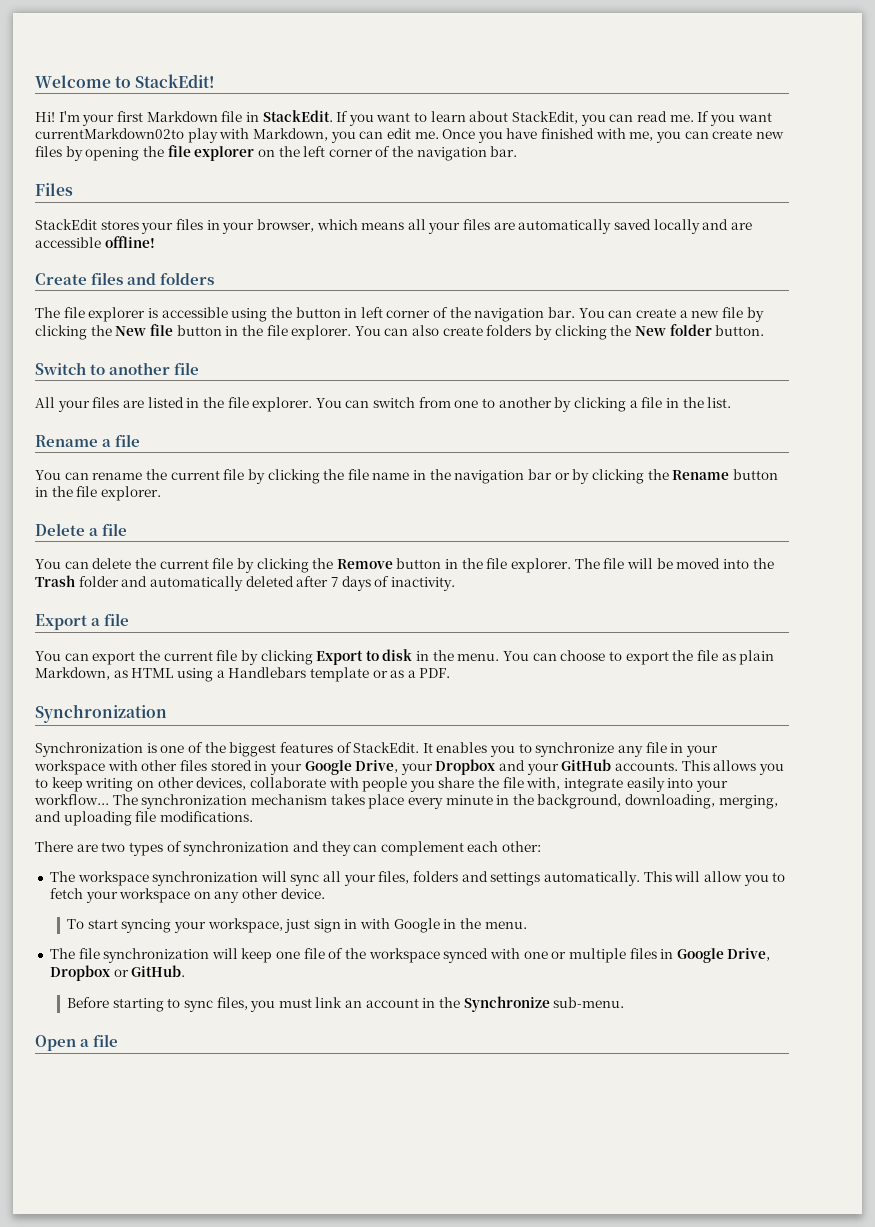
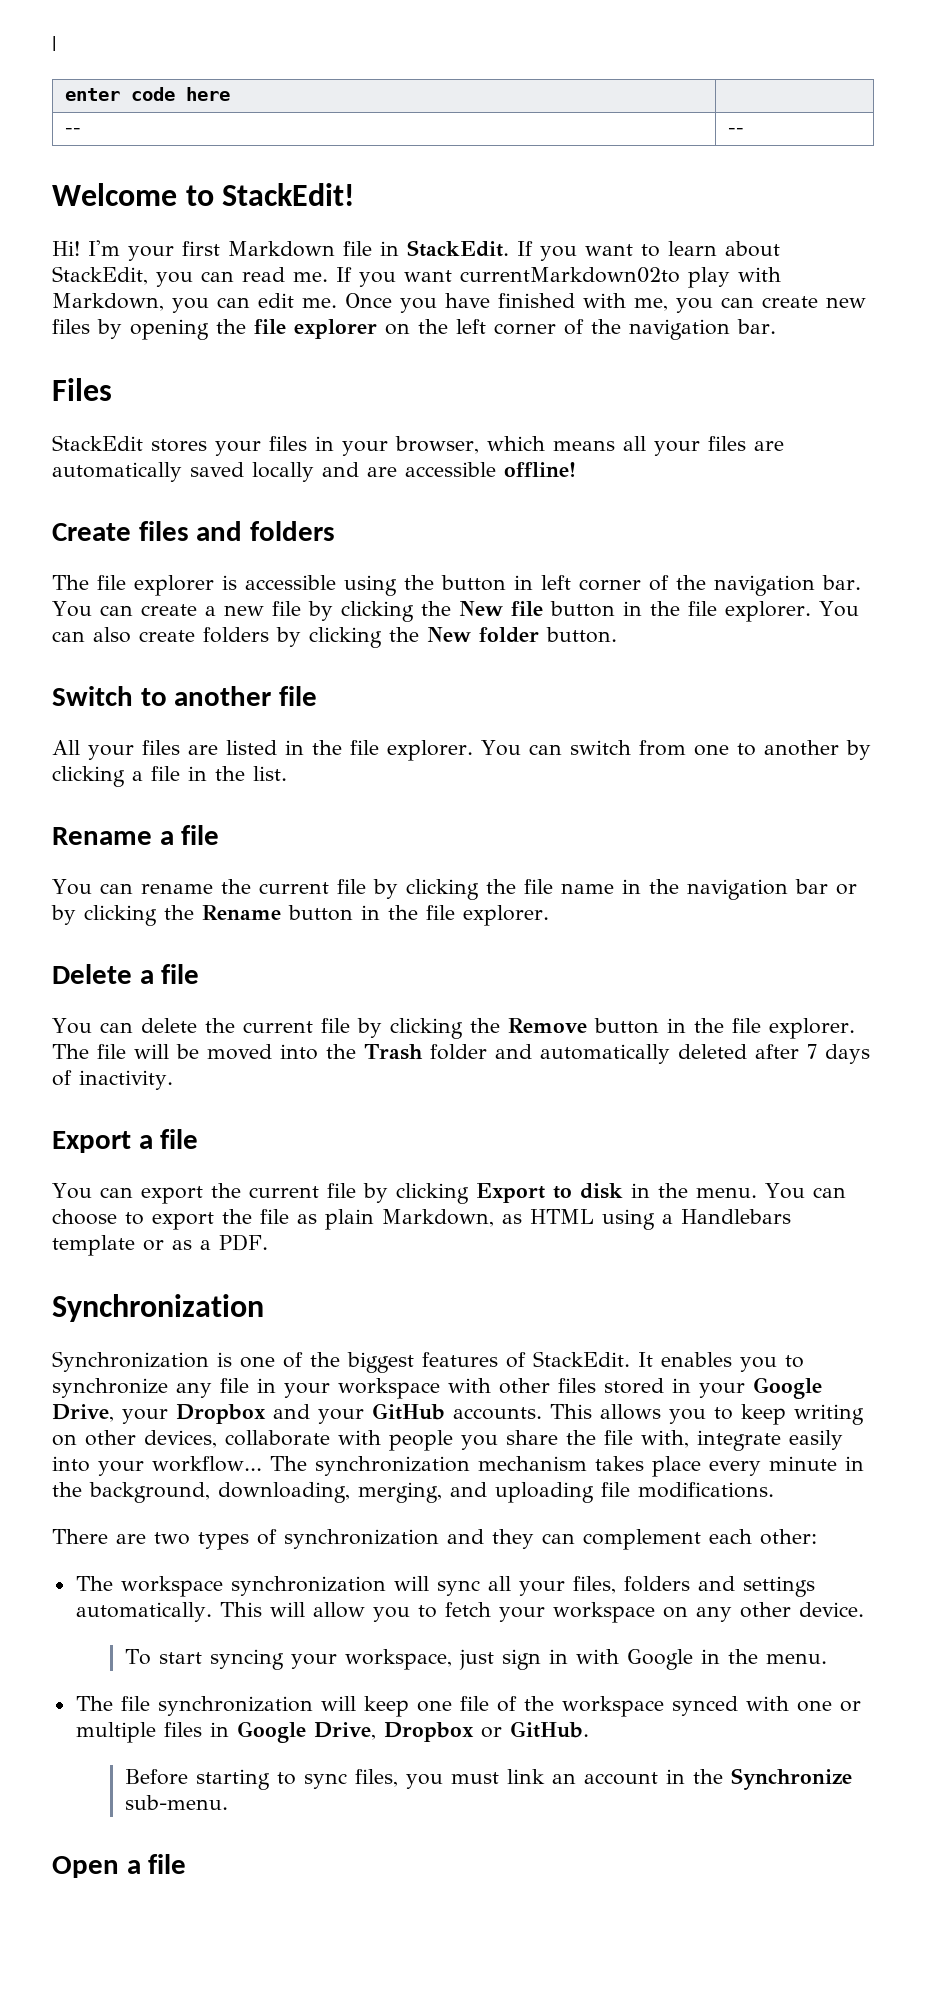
(35, 81) none -> [52,36,57,51] [65,87,231,101] [65,128,82,134] [728,128,745,134] | // enter code here | // -- | -- //

